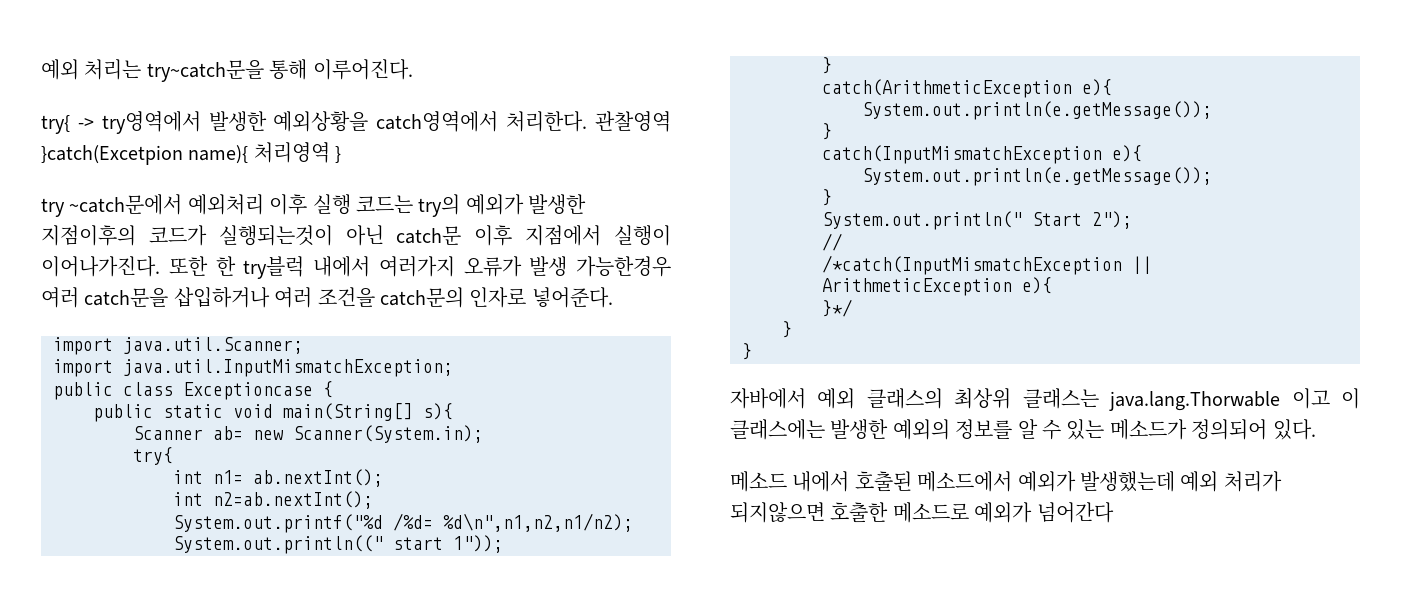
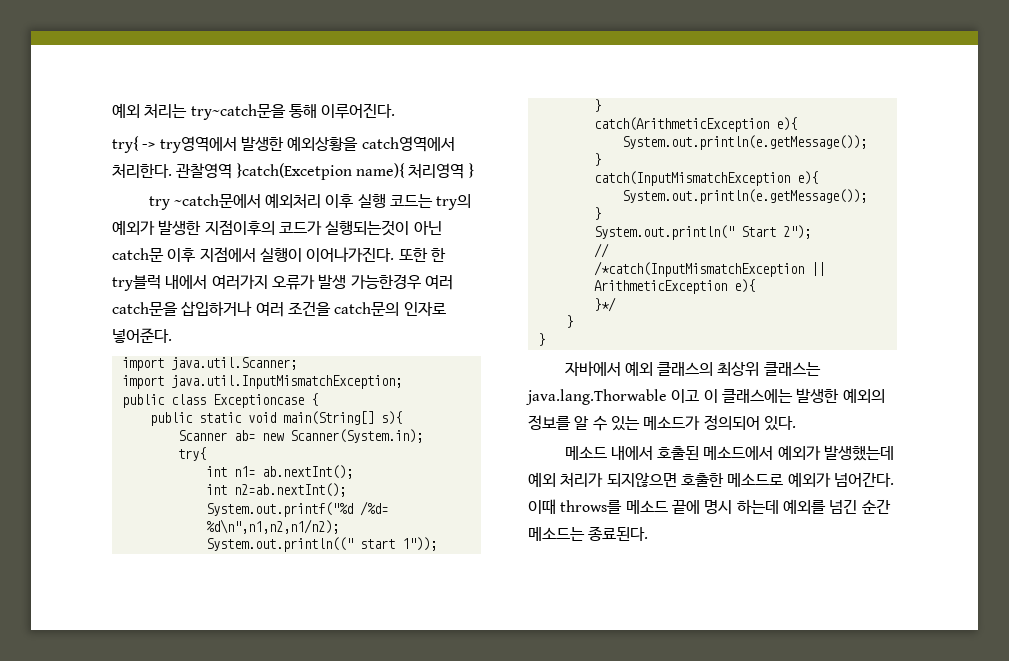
[1036,502,1114,523] 넘어간다 -> [833,472,894,487] [528,499,891,514] [528,526,649,541] 넘어간다. 이때 throws를 메소드 끝에 명시 하는데 예외를 넘긴 순간 메소드는 종료된다.

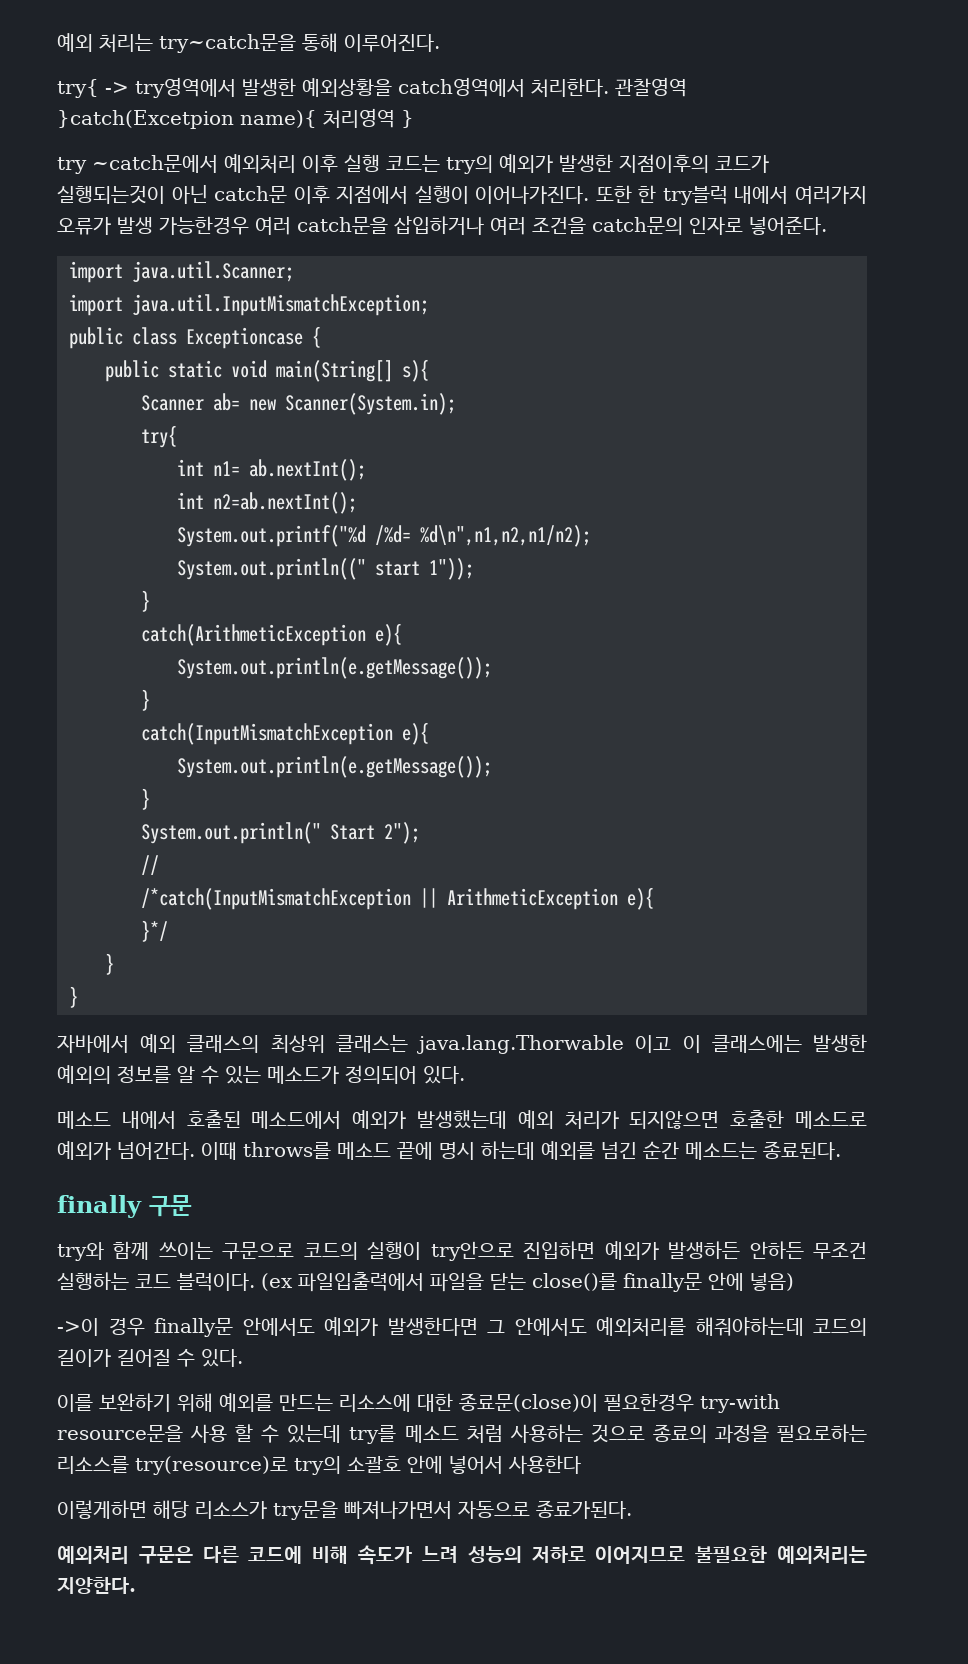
(649, 533) none -> [57,1195,192,1218] [57,1241,868,1261] [57,1272,794,1292] [57,1317,867,1337] [57,1349,243,1367] [57,1393,780,1413] [57,1424,868,1444] [57,1455,581,1475] [57,1500,632,1520] [57,1545,868,1565] [57,1577,136,1594] // finally 구문 // try와 함께 쓰이는 구문으로 코드의 실행이 try안으로 진입하면 예외가 발생하든 안하든 무조건 실행하는 코드 블럭이다. (ex 파일입출력에서 파일을 닫는 close()를 finally문 안에 넣음) // ->이 경우 finally문 안에서도 예외가 발생한다면 그 안에서도 예외처리를 해줘야하는데 코드의 길이가 길어질 수 있다. // 이를 보완하기 위해 예외를 만드는 리소스에 대한 종료문(close)이 필요한경우 try-with resource문을 사용 할 수 있는데 try를 메소드 처럼 사용하는 것으로 종료의 과정을 필요로하는 리소스를 try(resource)로 try의 소괄호 안에 넣어서 사용한다 // 이렇게하면 해당 리소스가 try문을 빠져나가면서 자동으로 종료가된다. // 예외처리 구문은 다른 코드에 비해 속도가 느려 성능의 저하로 이어지므로 불필요한 예외처리는 지양한다.

